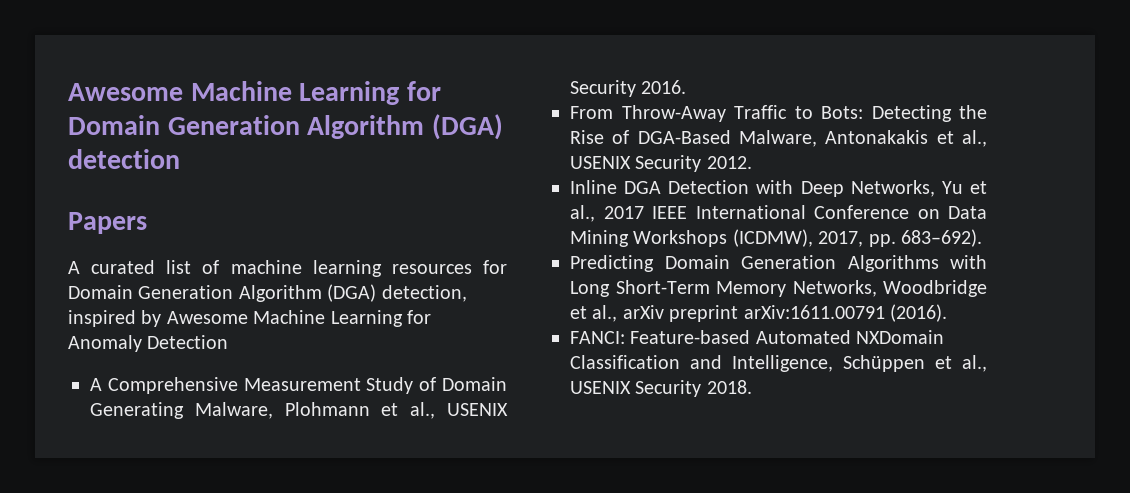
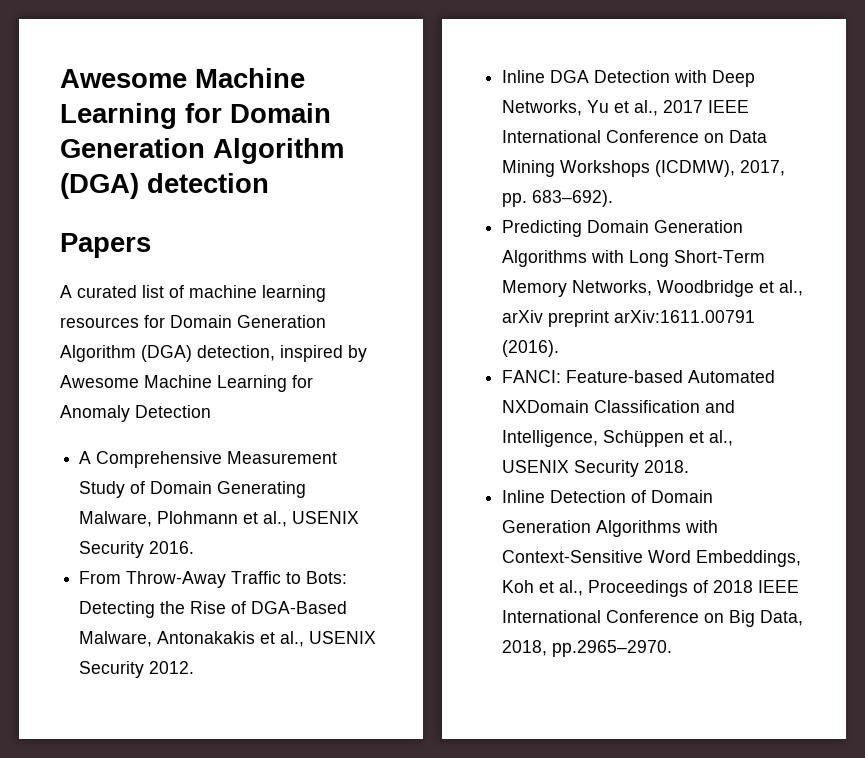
(752, 387) none -> [502,490,714,503] [502,520,719,537] [502,550,802,567] [502,580,800,597] [502,610,804,627] [502,640,673,657] // Inline Detection of Domain Generation Algorithms with Context-Sensitive Word Embeddings, Koh et al., Proceedings of 2018 IEEE International Conference on Big Data, 2018, pp.2965–2970.

